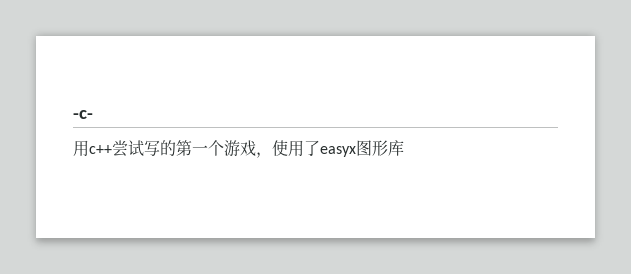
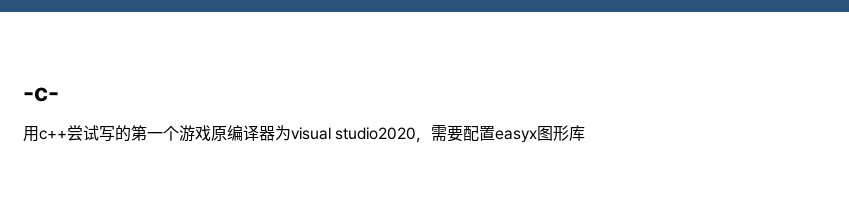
[256,140,320,158] ，使用了 -> [211,125,496,143] 原编译器为visual studio2020，需要配置

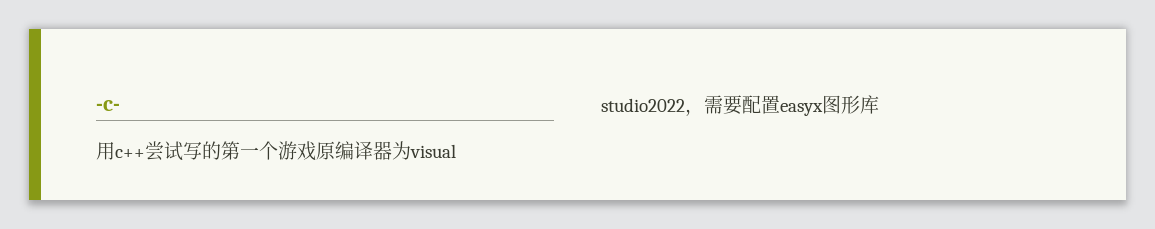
[335,127,417,140] studio2020 -> [601,98,685,112] studio2022

